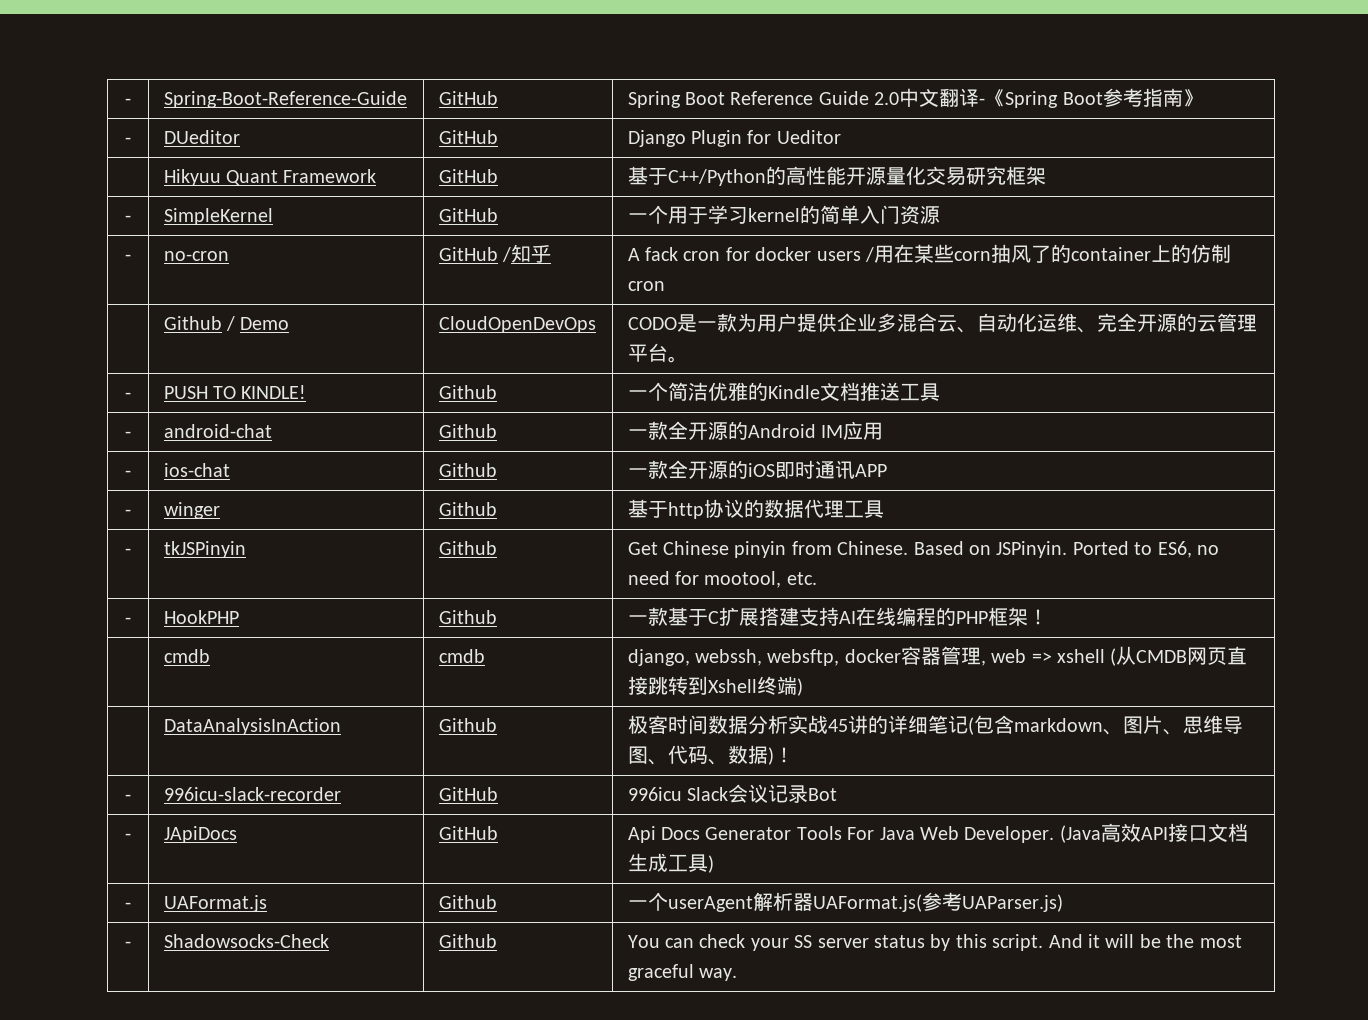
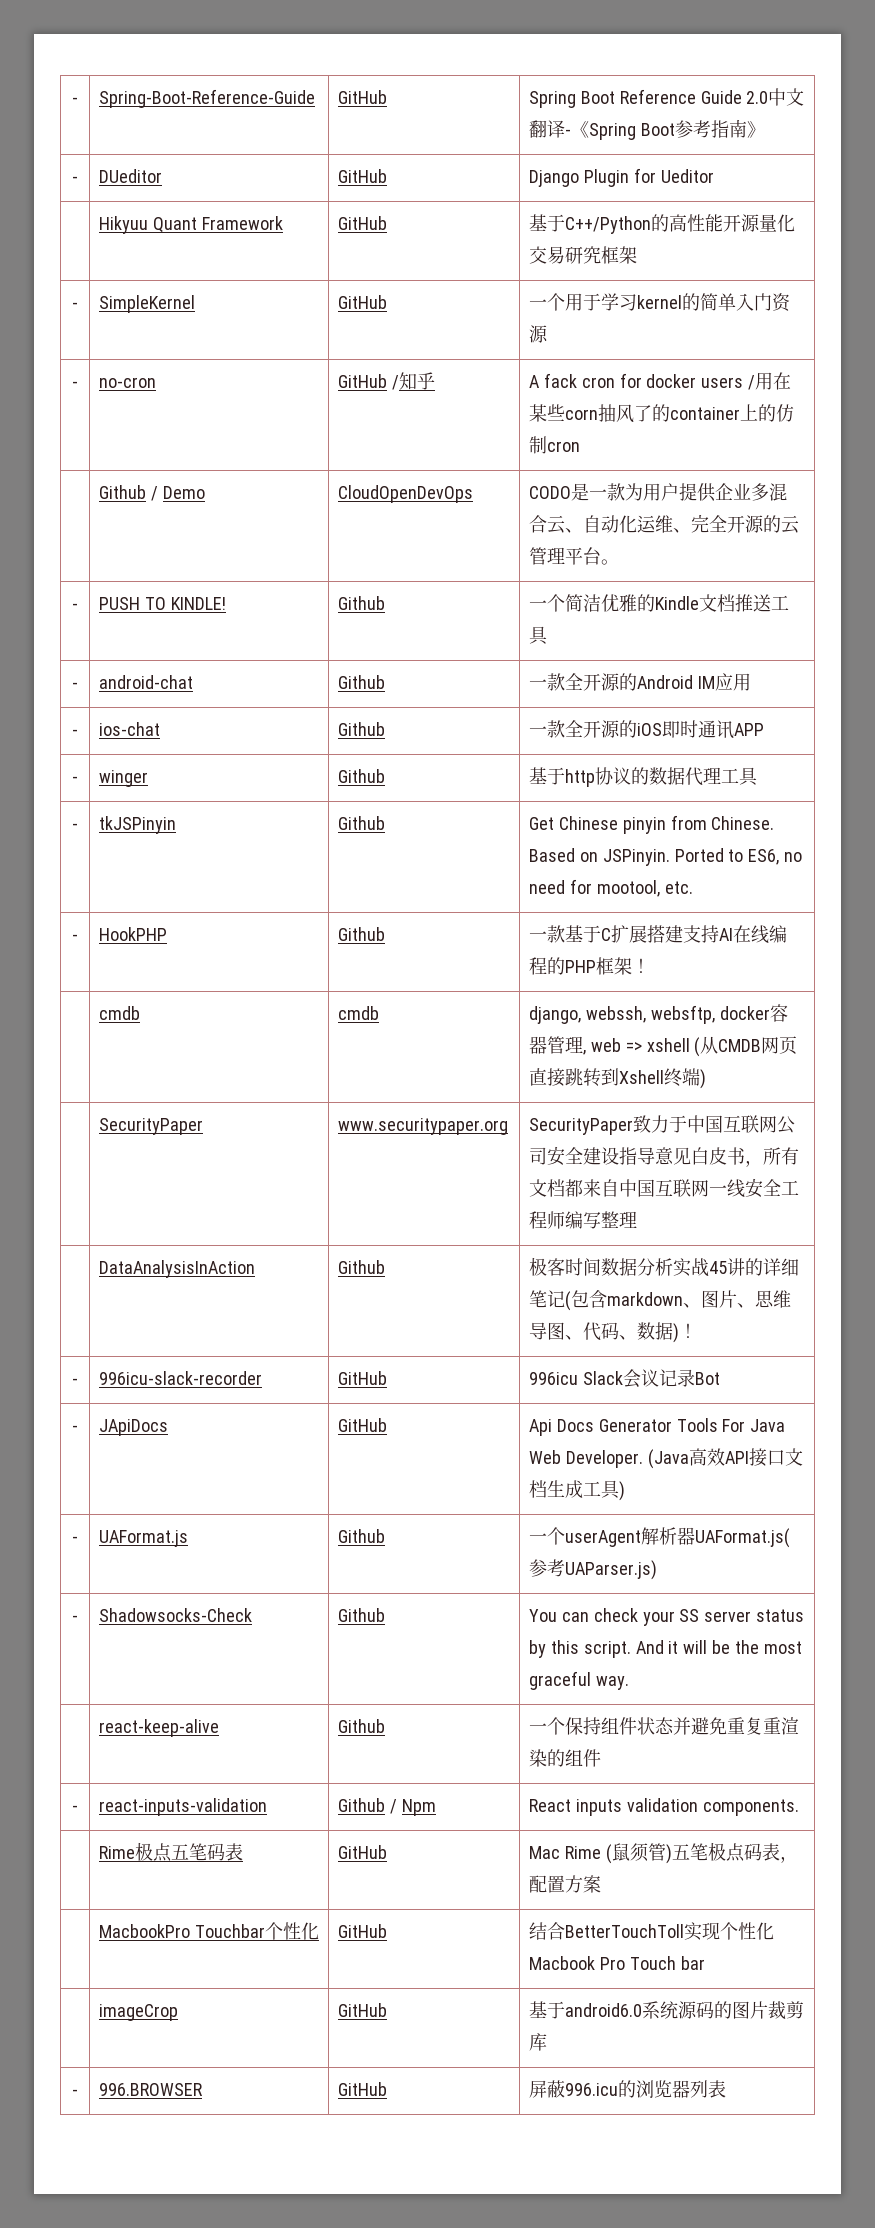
(803, 687) none -> [99,1118,204,1135] [338,1118,509,1135] [529,1115,796,1135] [529,1146,800,1167] [529,1178,800,1198] [529,1211,638,1229] // | SecurityPaper | www.securitypaper.org | SecurityPaper致力于中国互联网公司安全建设指导意见白皮书，所有文档都来自中国互联网一线安全工程师编写整理
(738, 974) none -> [99,1719,220,1737] [338,1719,386,1733] [529,1717,800,1735] [529,1749,602,1767] [72,1805,78,1812] [99,1798,268,1816] [338,1798,436,1816] [529,1798,799,1816] [99,1842,244,1862] [338,1845,388,1859] [529,1842,798,1864] [529,1875,602,1893] [99,1922,319,1940] [338,1924,388,1938] [529,1922,775,1941] [529,1956,705,1970] [99,2004,179,2021] [338,2003,388,2017] [529,2001,805,2020] [529,2033,548,2051] [72,2089,78,2096] [99,2083,204,2096] [338,2082,388,2096] [529,2080,727,2098] // | react-keep-alive | Github | 一个保持组件状态并避免重复重渲染的组件 // - | react-inputs-validation | Github / Npm | React inputs validation components. // | Rime极点五笔码表 | GitHub | Mac Rime (鼠须管)五笔极点码表，配置方案 // | MacbookPro Touchbar个性化 | GitHub | 结合BetterTouchToll实现个性化Macbook Pro Touch bar // | imageCrop | GitHub | 基于android6.0系统源码的图片裁剪库 // - | 996.BROWSER | GitHub | 屏蔽996.icu的浏览器列表

